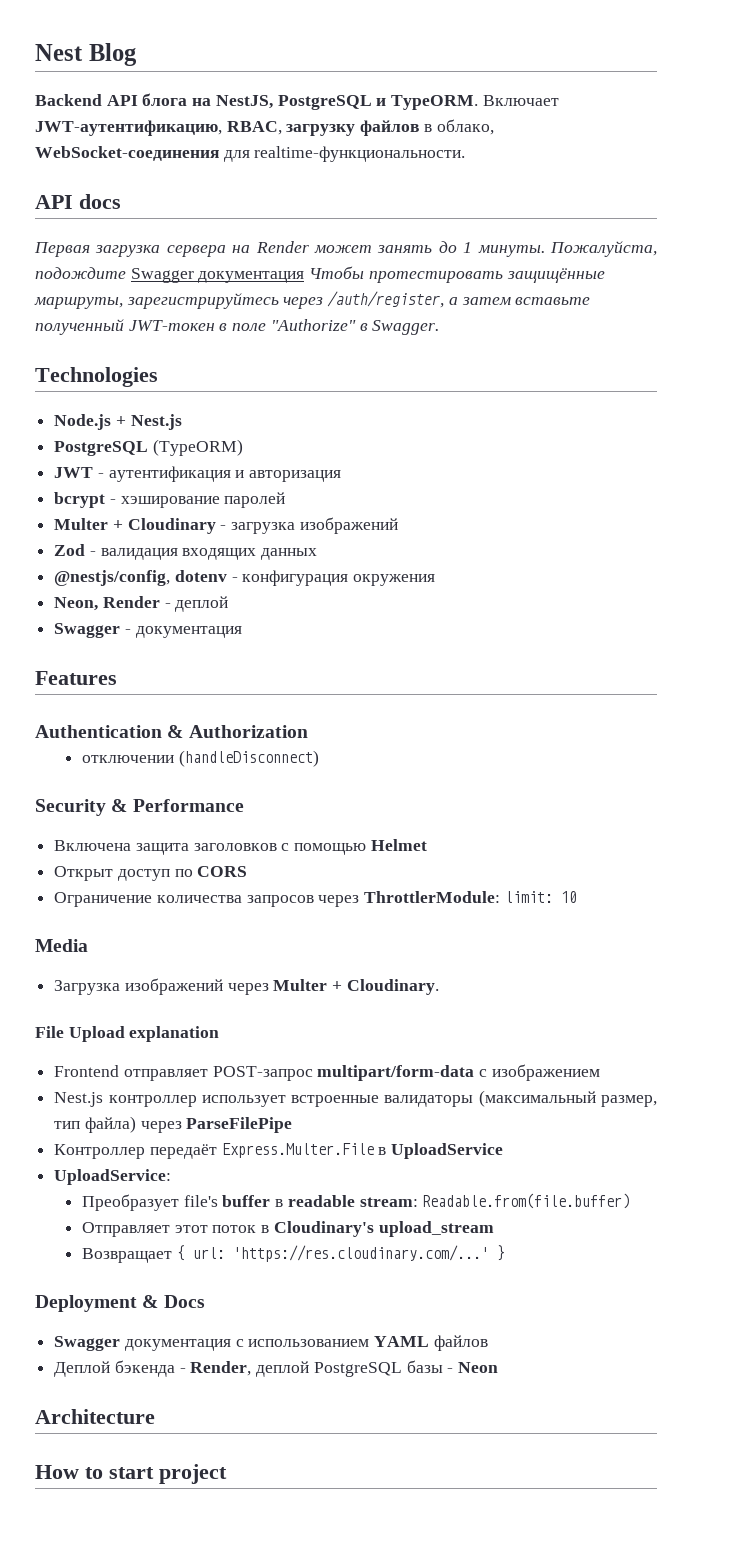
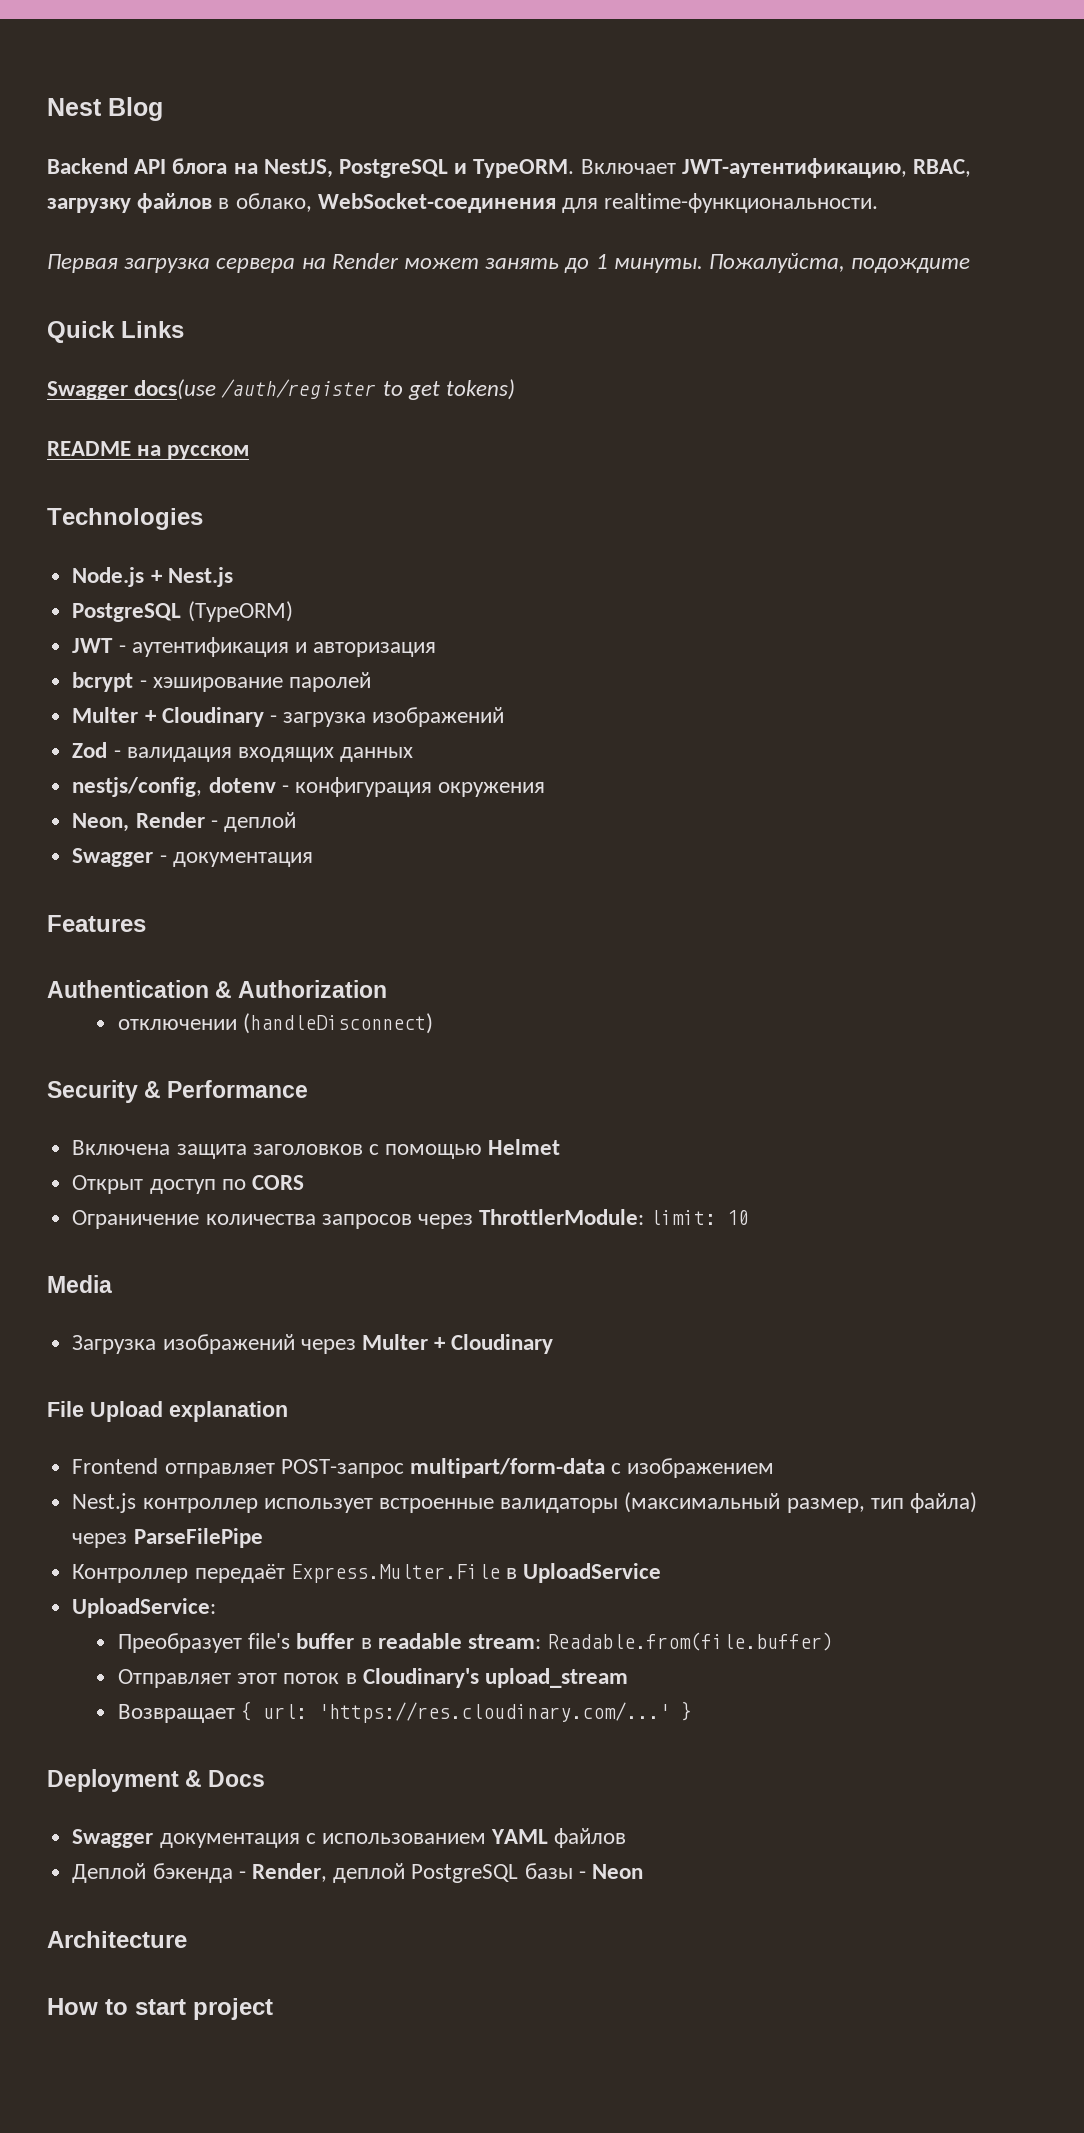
[35,194,121,209] // API docs -> (879, 203) none
[130,266,605,283] [34,291,591,309] [35,319,440,335] Swagger документация Чтобы протестировать защищённые маршруты, зарегистрируйтесь через /auth/register, а затем вставьте полученный JWT-токен в поле "Authorize" в Swagger. -> [47,321,184,343] [47,379,516,400] [47,441,250,460] // Quick Links // Swagger docs(use /auth/register to get tokens) // README на русском
[54,570,171,586] @nestjs/config, -> [72,777,203,797] nestjs/config,
[346,979,439,995] Cloudinary. -> [451,1334,554,1354] Cloudinary

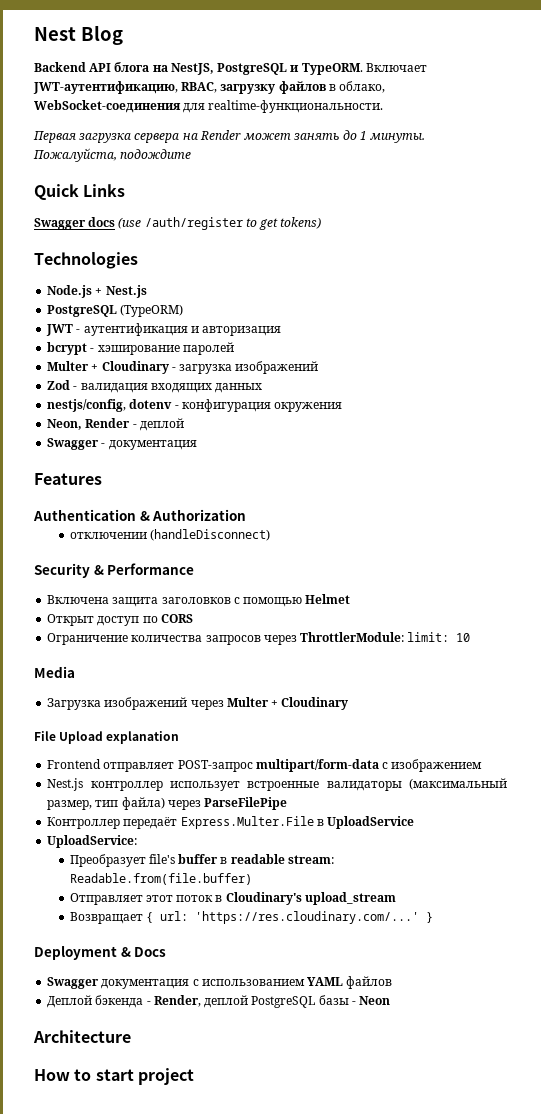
[134,379,217,400] docs(use -> [88,217,142,229] docs (use
[47,441,250,460] // README на русском -> (322, 223) none

